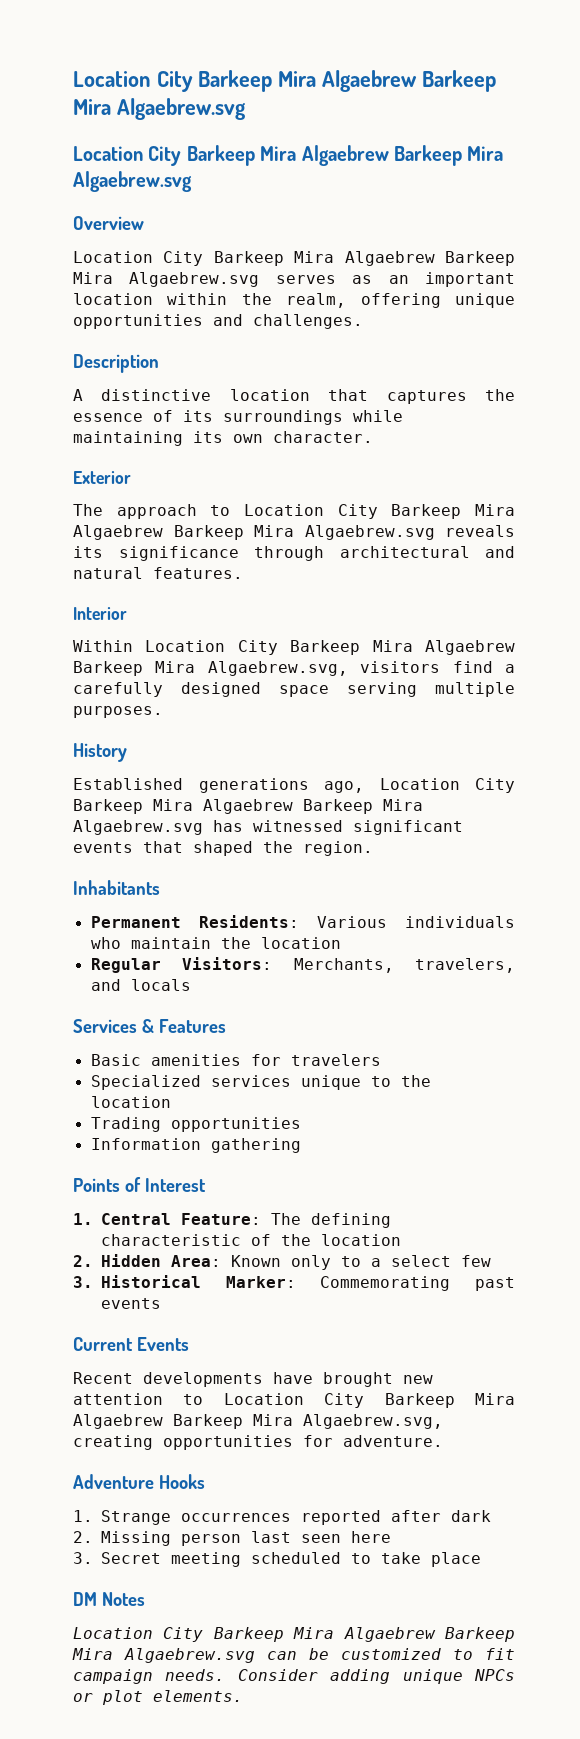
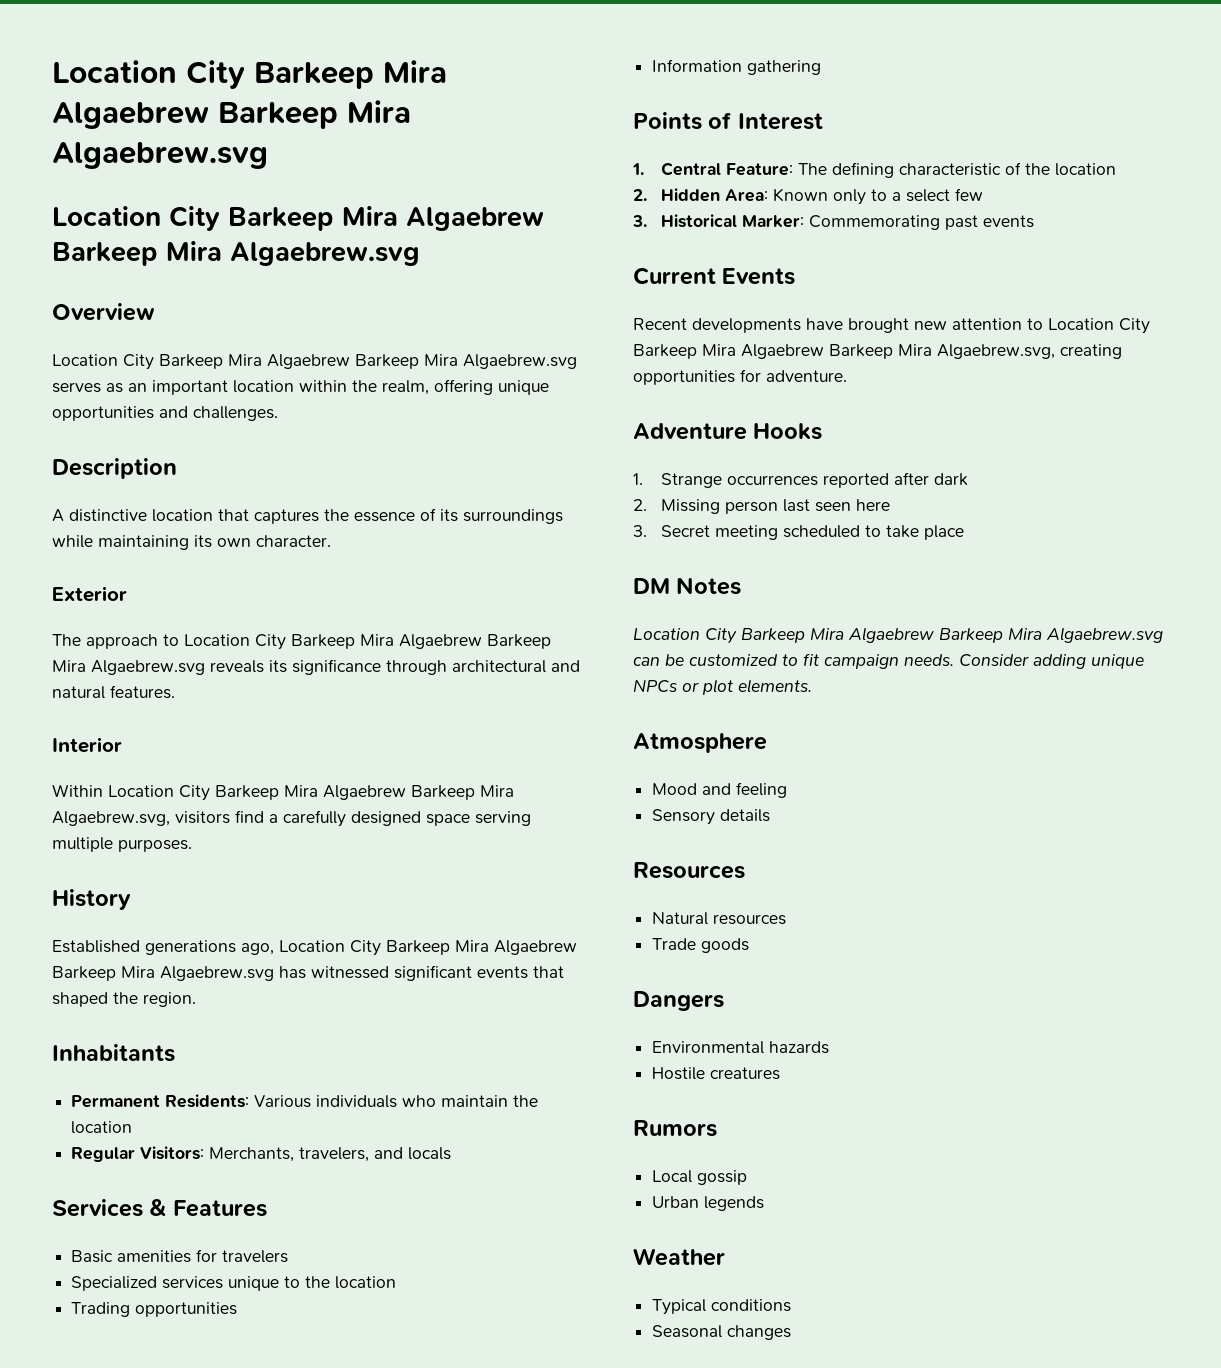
(243, 1696) none -> [633,733,767,753] [652,782,788,798] [652,809,771,825] [633,862,745,879] [652,912,787,925] [652,938,750,953] [633,991,724,1011] [652,1041,830,1054] [652,1067,781,1080] [633,1120,717,1137] [652,1170,748,1185] [652,1196,765,1211] [633,1248,725,1266] [652,1299,792,1315] [652,1325,792,1340] // Atmosphere // Mood and feeling // Sensory details // Resources // Natural resources // Trade goods // Dangers // Environmental hazards // Hostile creatures // Rumors // Local gossip // Urban legends // Weather // Typical conditions // Seasonal changes

